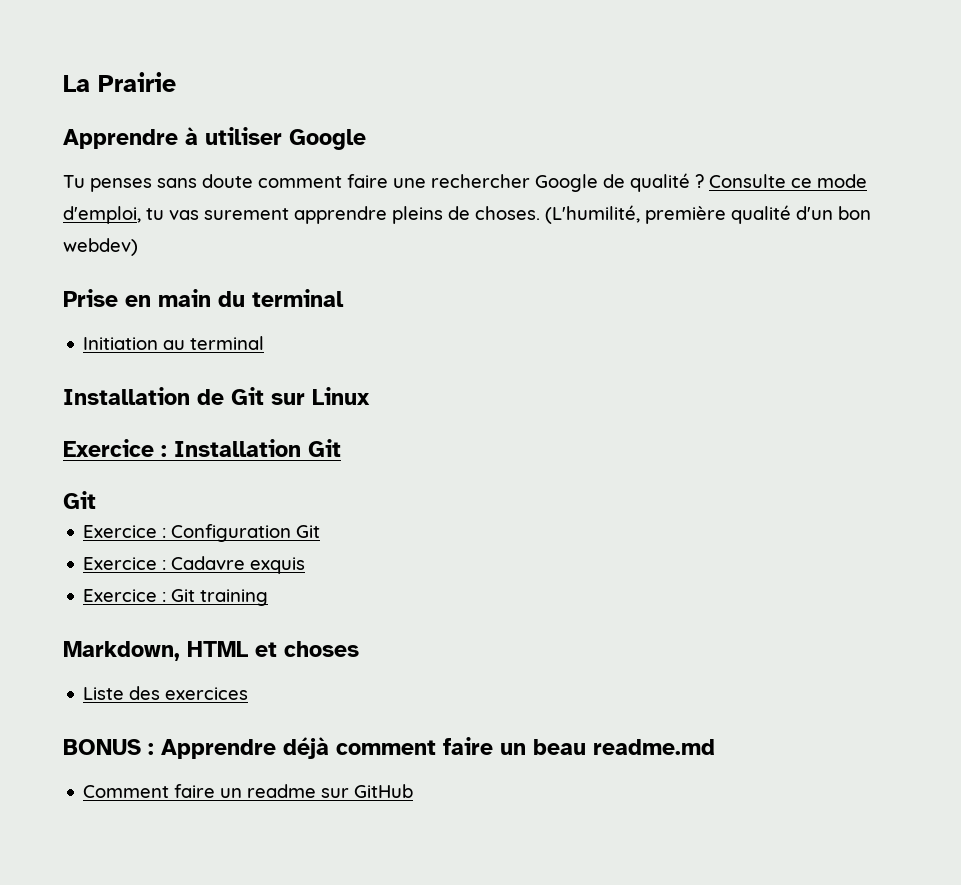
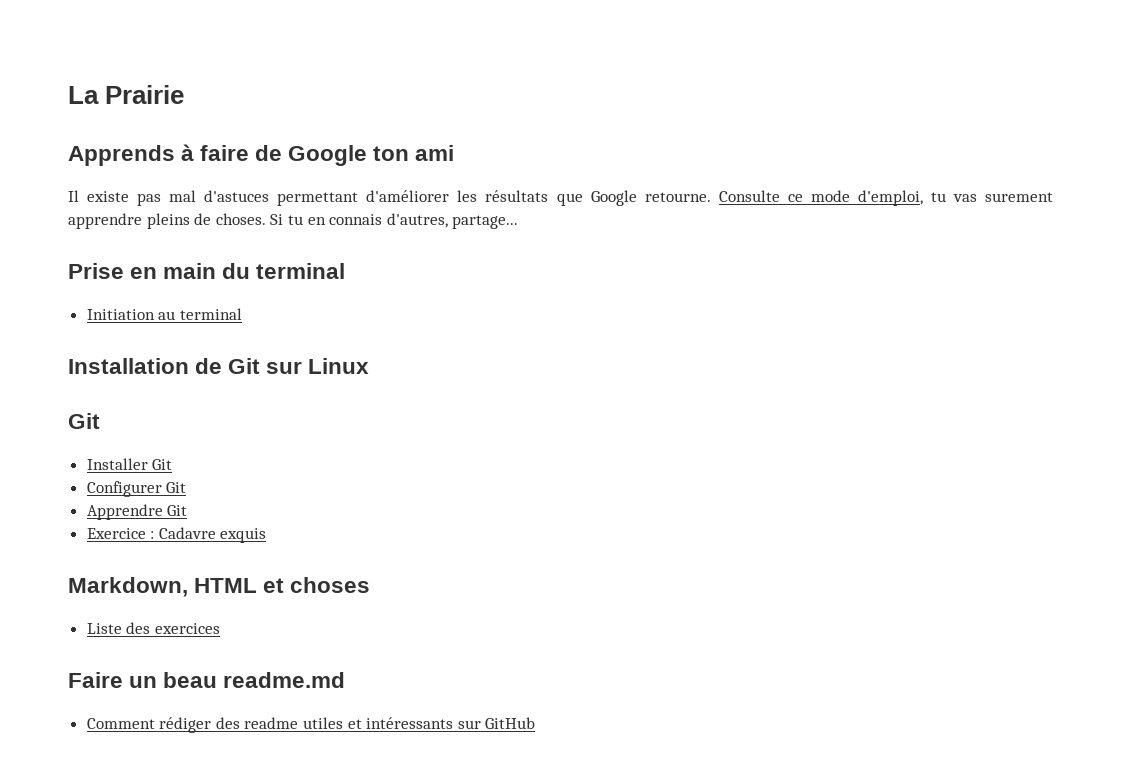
[63,127,366,150] [63,173,704,192] Apprendre à utiliser Google // Tu penses sans doute comment faire une rechercher Google de qualité ? -> [68,144,455,166] [68,190,711,206] Apprends à faire de Google ton ami // Il existe pas mal d'astuces permettant d'améliorer les résultats que Google retourne.
[545,205,871,224] [63,238,138,256] (L'humilité, première qualité d'un bon webdev) -> [270,213,519,229] Si tu en connais d'autres, partage...
[63,439,341,457] [63,491,96,509] [83,524,292,542] Exercice : Installation Git // Git // Exercice : Configuration -> [68,413,100,429] [86,458,173,470] [86,481,187,497] [86,504,163,520] Git // Installer Git // Configurer Git // Apprendre
[83,589,269,606] // Exercice : Git training -> (267, 535) none
[63,737,715,759] [83,784,317,798] BONUS : Apprendre déjà comment faire un beau readme.md // Comment faire un readme -> [68,672,346,688] [86,717,454,733] Faire un beau readme.md // Comment rédiger des readme utiles et intéressants

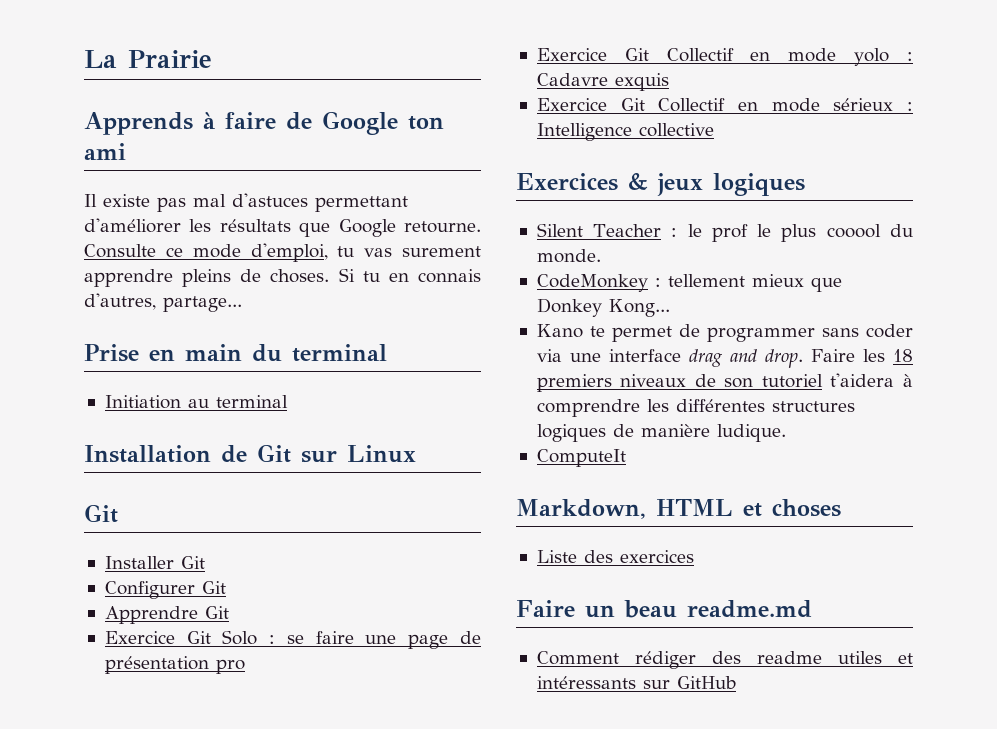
[150,527,267,543] : Cadavre exquis -> [186,630,481,649] [104,656,245,674] [536,48,913,66] [536,73,669,91] [536,98,913,112] [536,123,714,141] [516,173,805,196] [536,223,913,242] [536,249,601,263] [536,274,842,292] [536,298,670,317] [536,324,913,342] [536,349,913,368] [536,373,913,392] [536,399,855,417] [536,424,786,442] [536,449,626,467] Git Solo : se faire une page de présentation pro // Exercice Git Collectif en mode yolo : Cadavre exquis // Exercice Git Collectif en mode sérieux : Intelligence collective // Exercices & jeux logiques // Silent Teacher : le prof le plus cooool du monde. // CodeMonkey : tellement mieux que Donkey Kong... // Kano te permet de programmer sans coder via une interface drag and drop. Faire les 18 premiers niveaux de son tutoriel t'aidera à comprendre les différentes structures logiques de manière ludique. // ComputeIt

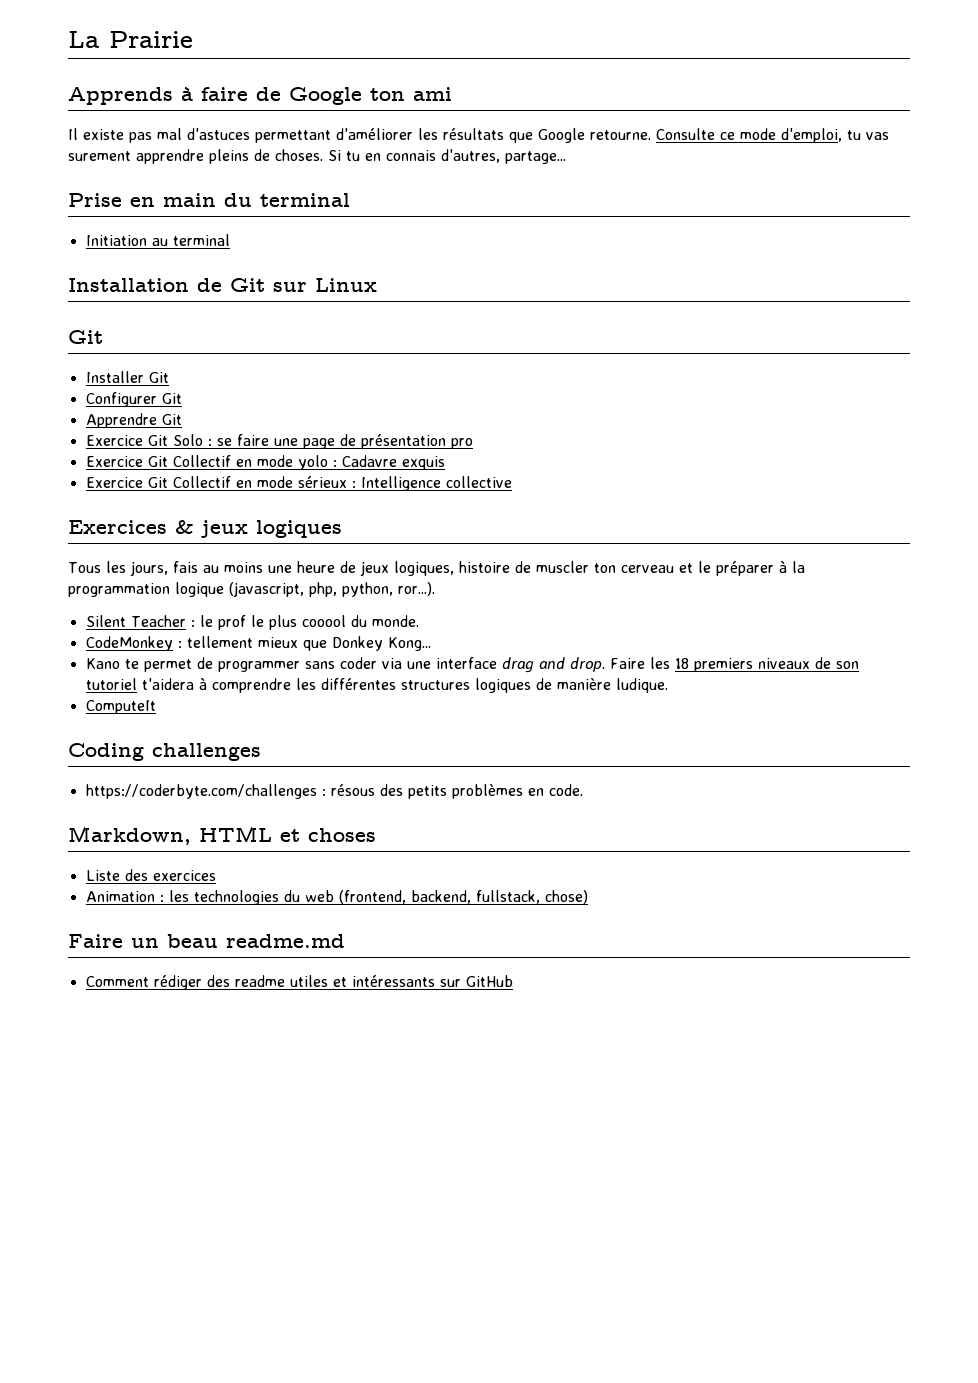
(805, 184) none -> [68,561,805,576] [68,582,435,597] // Tous les jours, fais au moins une heure de jeux logiques, histoire de muscler ton cerveau et le préparer à la programmation logique (javascript, php, python, ror...).
(626, 458) none -> [68,743,261,761] [85,784,583,799] // Coding challenges // https://coderbyte.com/challenges : résous des petits problèmes en code.
(694, 556) none -> [85,890,588,905] // Animation : les technologies du web (frontend, backend, fullstack, chose)

